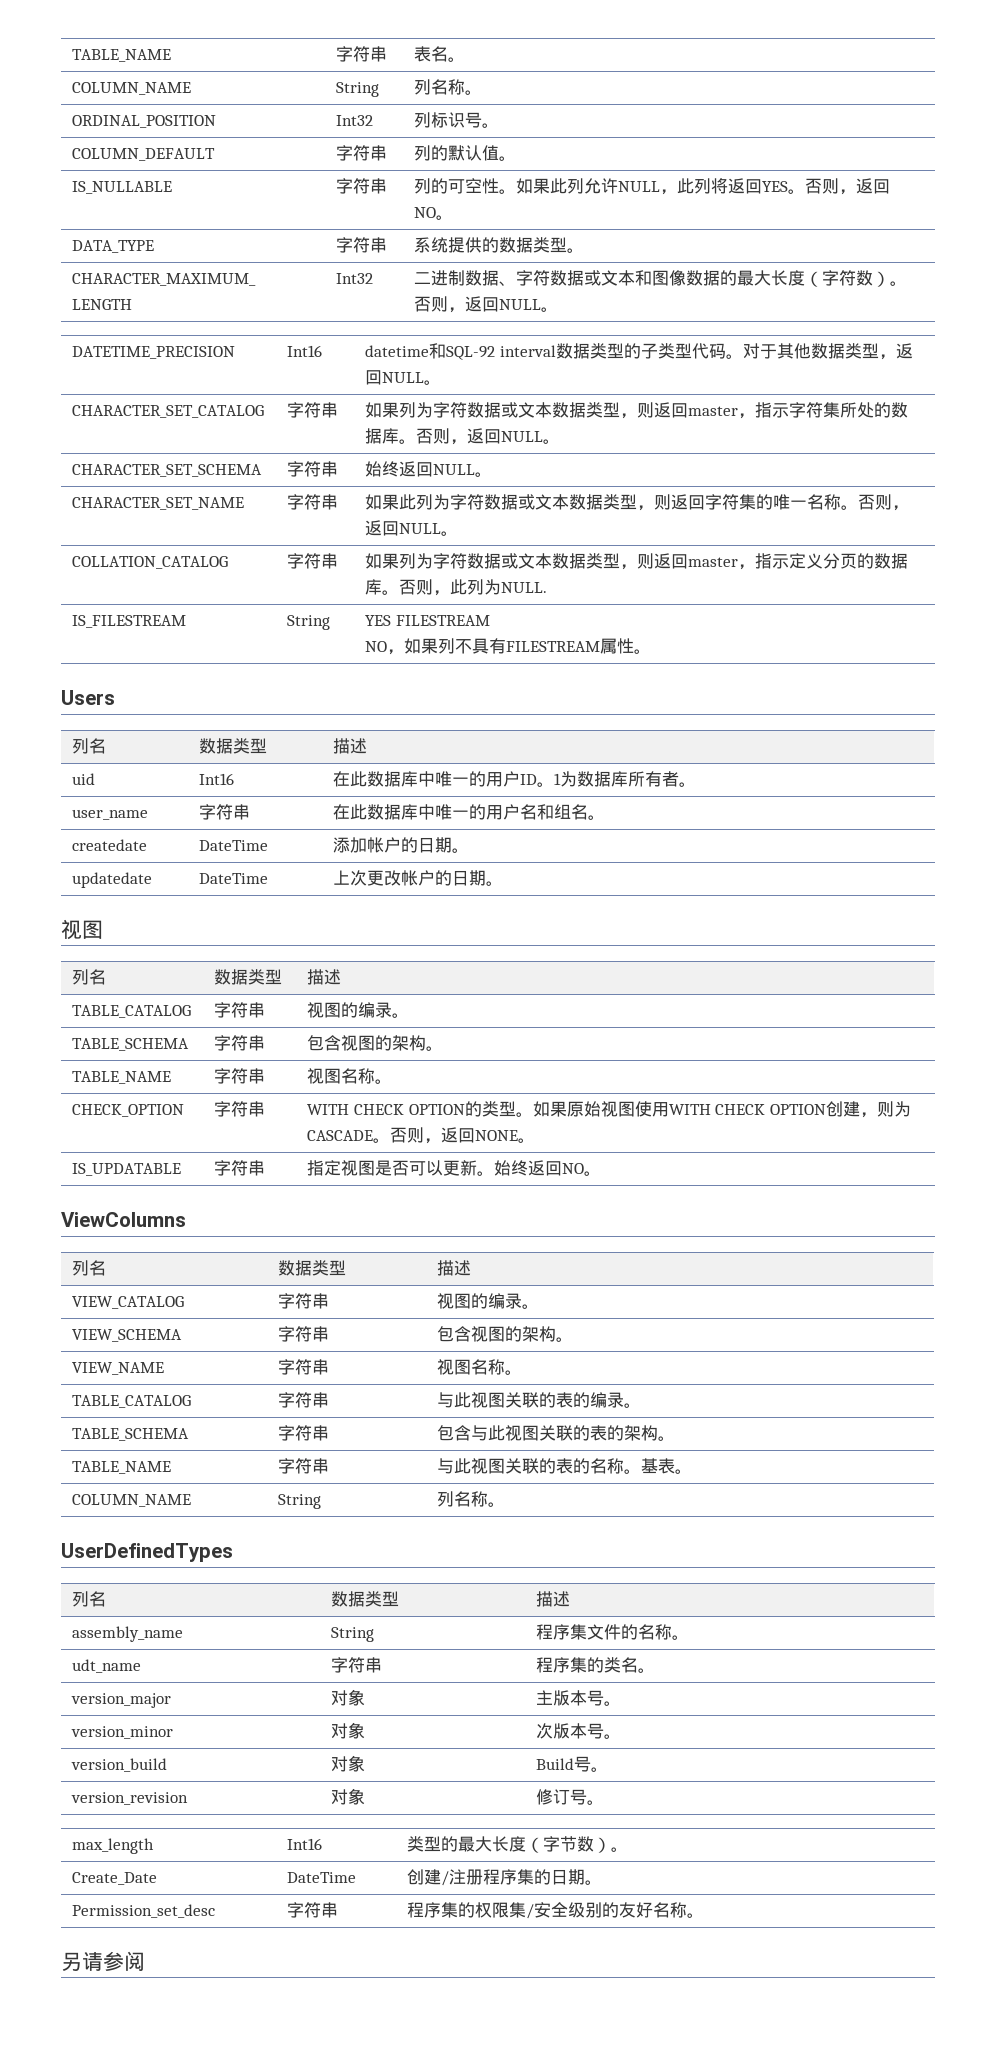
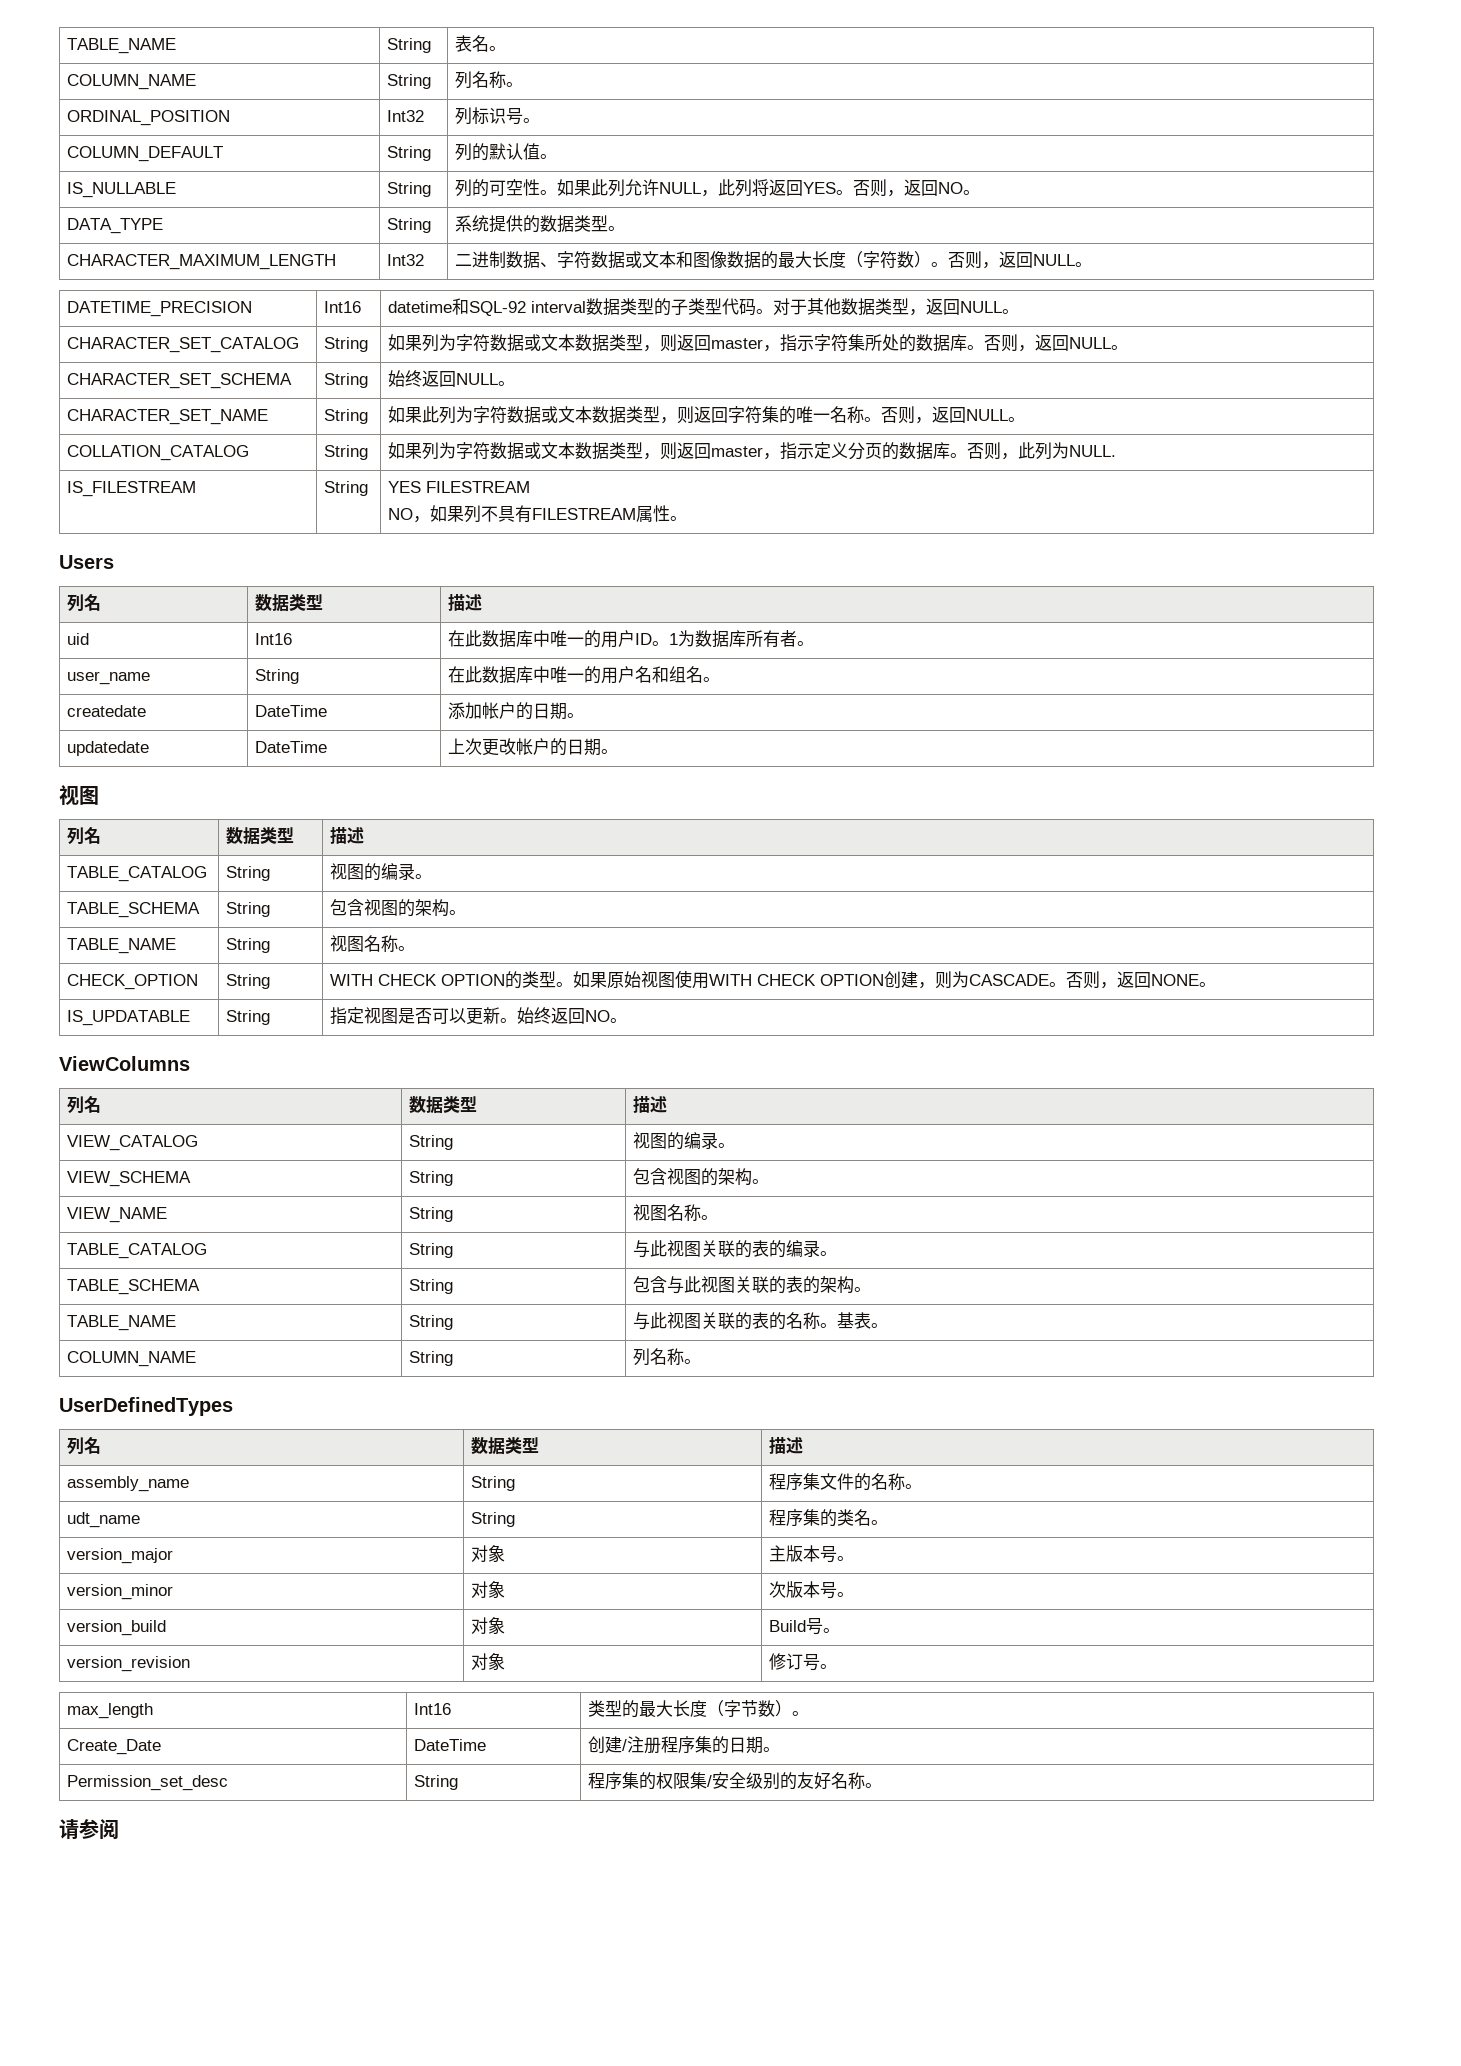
[72,49,172,62] [336,46,388,62] TABLE_NAME | 字符串 -> [67,38,177,54] [387,38,432,53] TABLE_NAME | String
[336,145,388,161] 字符串 -> [387,146,432,161] String
[336,178,388,194] 字符串 -> [387,182,432,197] String
[336,237,388,253] 字符串 -> [387,218,432,233] String
[287,402,339,418] 字符串 -> [324,337,369,352] String
[287,461,339,477] 字符串 -> [324,373,369,388] String
[287,494,339,510] 字符串 -> [324,409,369,424] String
[287,553,339,569] 字符串 -> [324,445,369,460] String
[199,804,251,820] 字符串 -> [255,669,300,684] String
[214,1002,266,1018] 字符串 -> [226,866,271,881] String
[214,1035,266,1051] 字符串 -> [226,902,271,917] String
[214,1068,266,1084] 字符串 -> [226,938,271,953] String
[214,1101,266,1117] 字符串 -> [226,974,271,989] String
[214,1160,266,1176] 字符串 -> [226,1010,271,1025] String
[278,1293,330,1309] 字符串 -> [409,1135,454,1150] String
[278,1326,330,1342] 字符串 -> [409,1171,454,1186] String
[278,1359,330,1375] 字符串 -> [409,1207,454,1222] String
[278,1392,330,1408] 字符串 -> [409,1243,454,1258] String
[278,1425,330,1441] 字符串 -> [409,1279,454,1294] String
[278,1458,330,1474] 字符串 -> [409,1315,454,1330] String
[331,1657,383,1673] 字符串 -> [471,1512,516,1527] String
[287,1902,339,1918] 字符串 -> [414,1775,459,1790] String
[61,1952,82,1971] 另 -> (883, 1785) none

